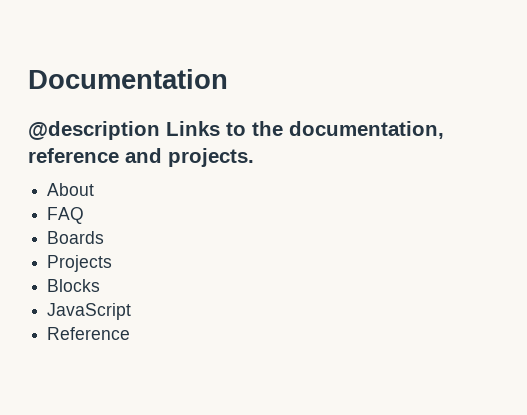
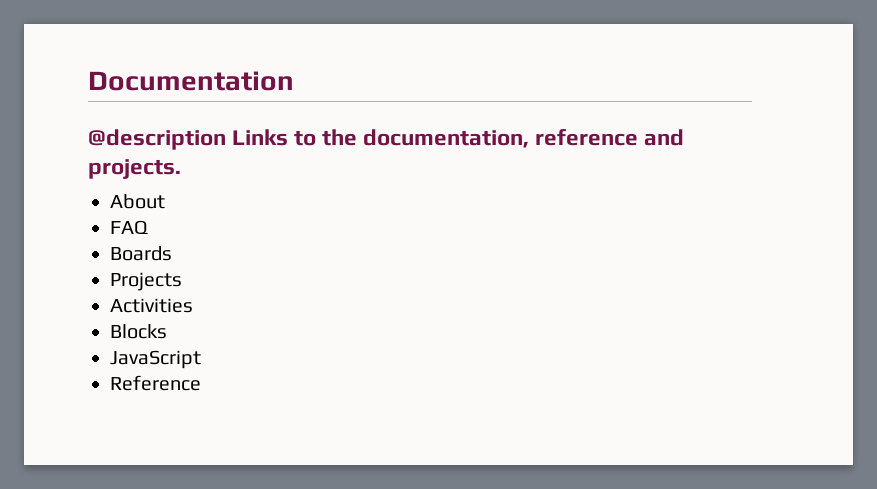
(113, 263) none -> [110,298,193,313] // Activities

